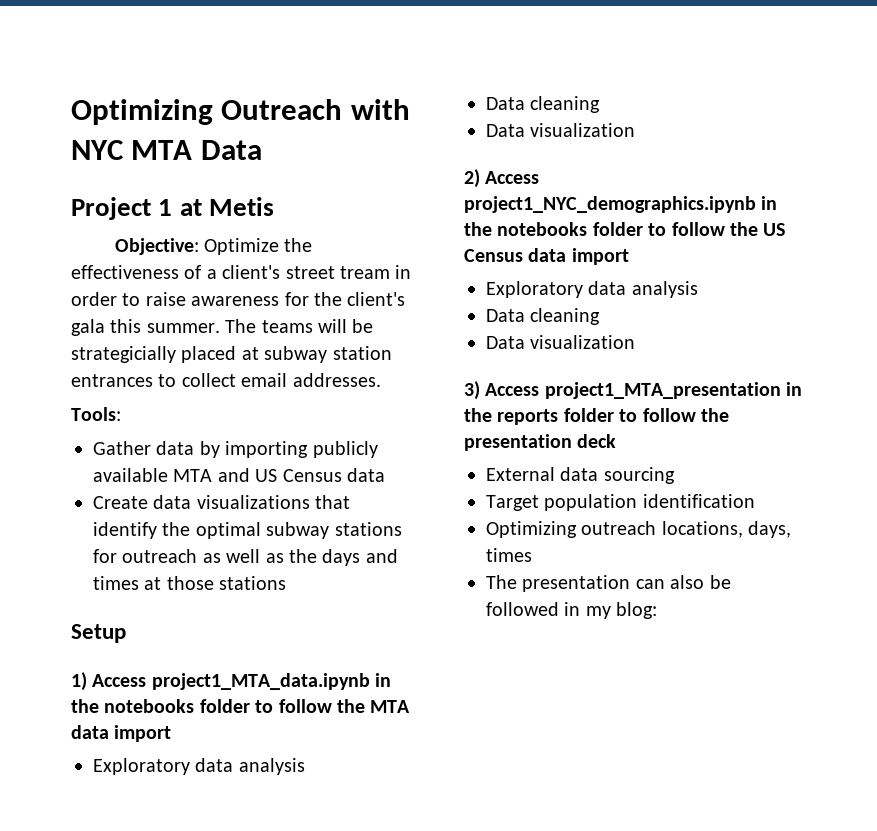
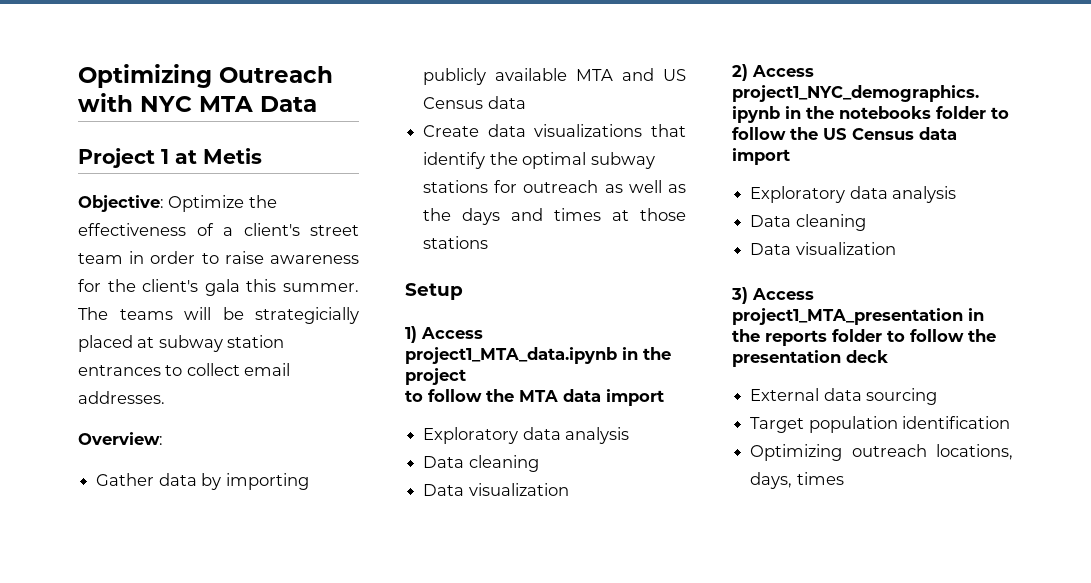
[340,266,390,279] tream -> [78,253,123,264] team
[71,407,121,421] Tools: -> [78,432,163,445] Overview:
[104,699,250,713] notebooks folder -> [405,368,466,385] project //
[486,575,731,592] [486,602,658,619] // The presentation can also be followed in my blog: -> (844, 478) none

